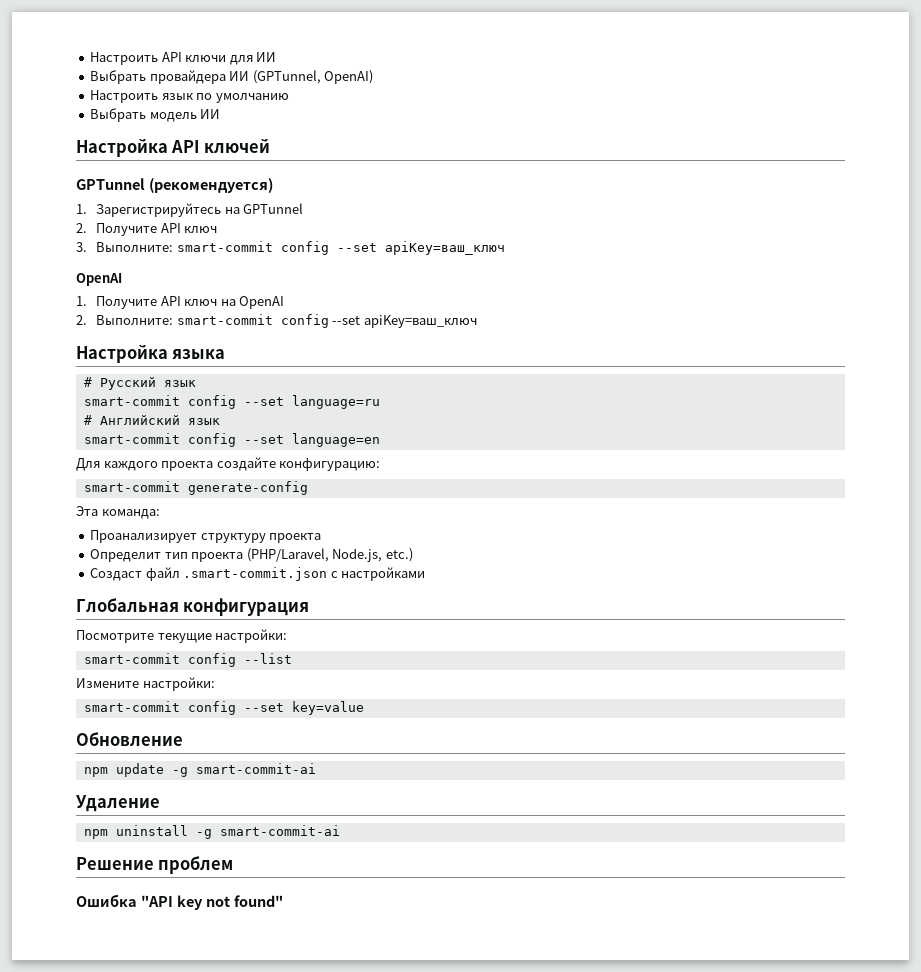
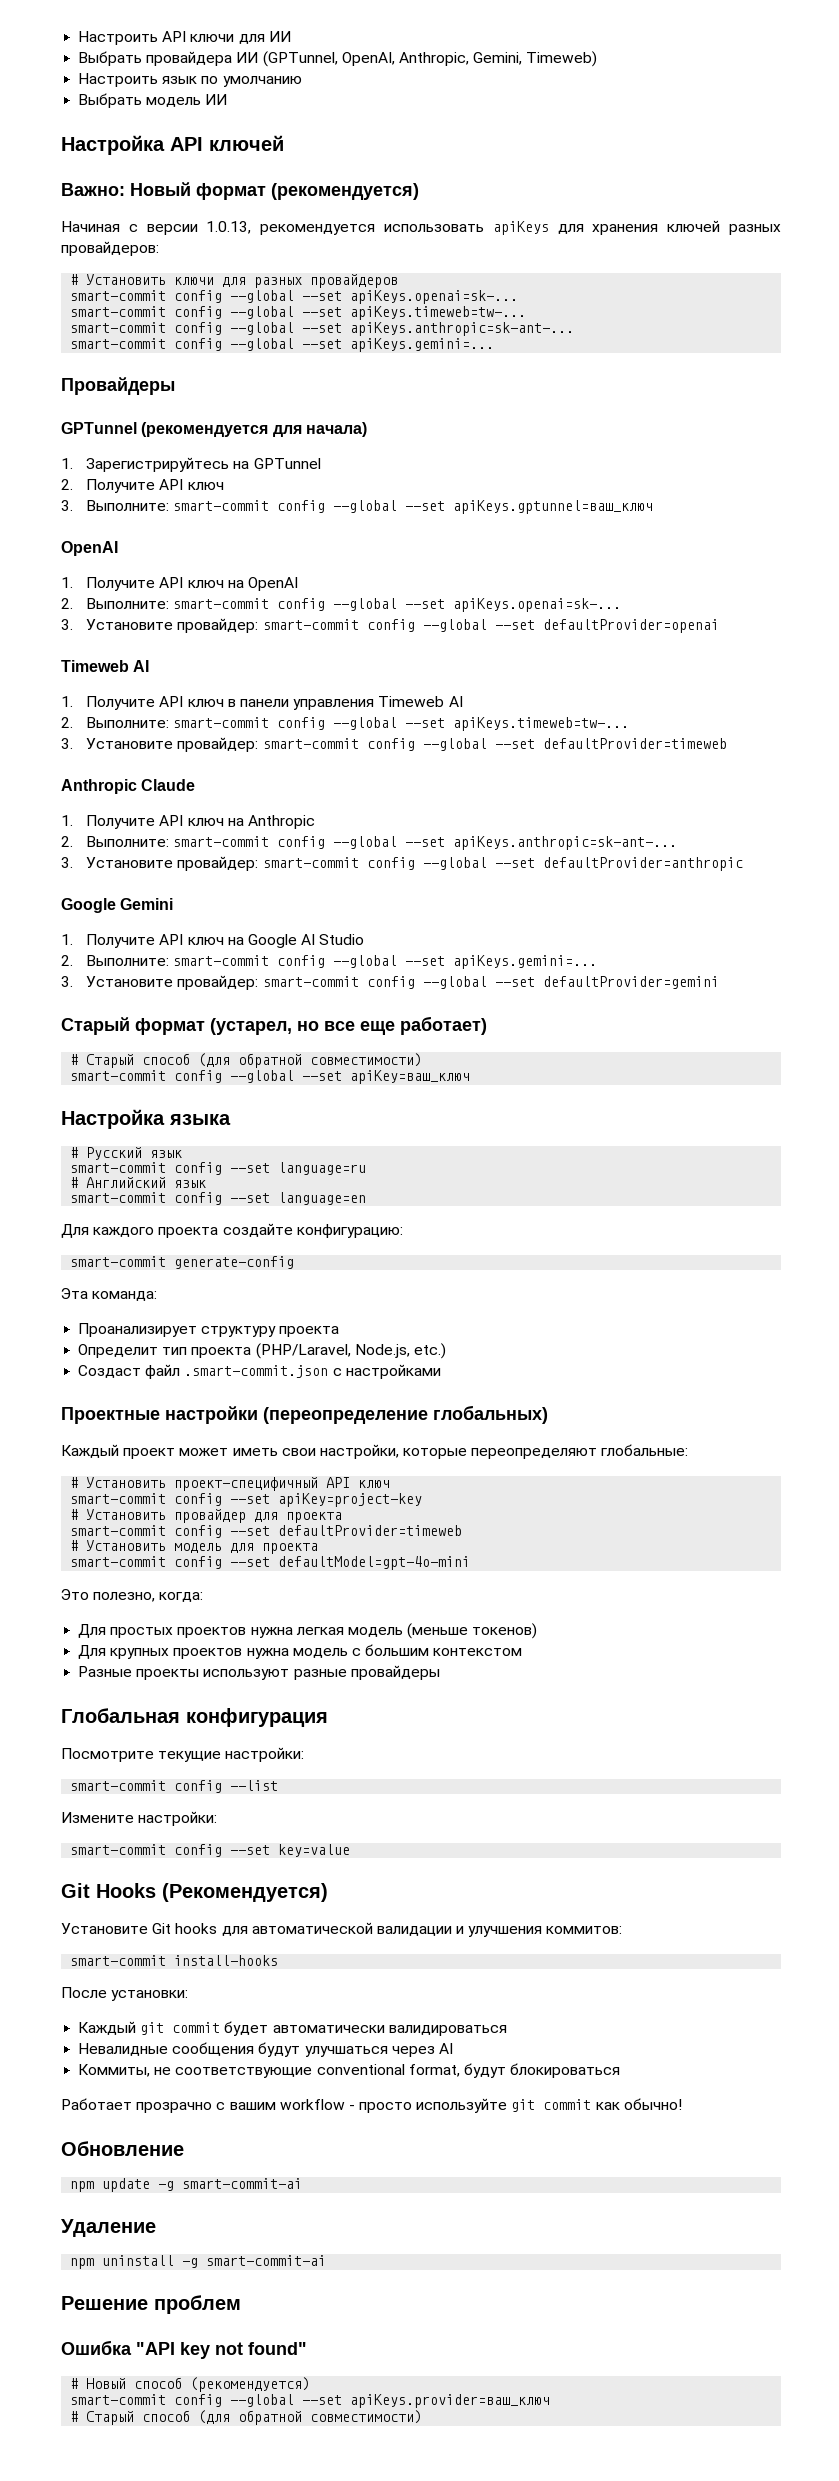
[324,70,374,84] OpenAI) -> [341,51,598,67] OpenAI, Anthropic, Gemini, Timeweb)
[76,178,273,193] GPTunnel (рекомендуется) -> [61,182,419,200] [61,220,781,235] [61,241,159,256] [70,274,399,288] [70,290,519,304] [70,306,527,320] [70,322,575,336] [70,338,495,352] [61,377,175,395] [61,422,367,437] Важно: Новый формат (рекомендуется) // Начиная с версии 1.0.13, рекомендуется использовать apiKeys для хранения ключей разных провайдеров: // # Установить ключи для разных провайдеров // smart-commit config --global --set apiKeys.openai=sk-... // smart-commit config --global --set apiKeys.timeweb=tw-... // smart-commit config --global --set apiKeys.anthropic=sk-ant-... // smart-commit config --global --set apiKeys.gemini=... // Провайдеры // GPTunnel (рекомендуется для начала)
[336,241,505,255] --set apiKey=ваш_ключ -> [333,500,654,514] --global --set apiKeys.gptunnel=ваш_ключ
(329, 321) none -> [333,598,622,612] [61,618,719,633] [61,660,150,672] [61,696,463,710] [61,717,630,731] [61,737,727,752] [61,779,196,794] [61,815,316,829] [61,836,678,850] [61,856,743,871] [61,898,174,913] [61,934,365,948] [61,955,598,969] [61,975,719,990] [61,1016,487,1035] [70,1053,423,1068] [70,1070,295,1083] --global --set apiKeys.openai=sk-... // 3. Установите провайдер: smart-commit config --global --set defaultProvider=openai // Timeweb AI // 1. Получите API ключ в панели управления Timeweb AI // 2. Выполните: smart-commit config --global --set apiKeys.timeweb=tw-... // 3. Установите провайдер: smart-commit config --global --set defaultProvider=timeweb // Anthropic Claude // 1. Получите API ключ на Anthropic // 2. Выполните: smart-commit config --global --set apiKeys.anthropic=sk-ant-... // 3. Установите провайдер: smart-commit config --global --set defaultProvider=anthropic // Google Gemini // 1. Получите API ключ на Google AI Studio // 2. Выполните: smart-commit config --global --set apiKeys.gemini=... // 3. Установите провайдер: smart-commit config --global --set defaultProvider=gemini // Старый формат (устарел, но все еще работает) // # Старый способ (для обратной совместимости) // smart-commit config --global
(426, 574) none -> [61,1405,548,1424] [61,1444,689,1459] [70,1477,391,1491] [70,1493,423,1507] [70,1509,343,1523] [70,1525,463,1538] [70,1540,319,1554] [70,1556,471,1570] [61,1589,204,1602] [78,1623,538,1639] [78,1644,523,1659] [78,1665,440,1680] // Проектные настройки (переопределение глобальных) // Каждый проект может иметь свои настройки, которые переопределяют глобальные: // # Установить проект-специфичный API ключ // smart-commit config --set apiKey=project-key // # Установить провайдер для проекта // smart-commit config --set defaultProvider=timeweb // # Установить модель для проекта // smart-commit config --set defaultModel=gpt-4o-mini // Это полезно, когда: // Для простых проектов нужна легкая модель (меньше токенов) // Для крупных проектов нужна модель с большим контекстом // Разные проекты используют разные провайдеры
(364, 708) none -> [61,1883,328,1902] [61,1922,623,1937] [70,1955,279,1966] [61,1987,189,2001] [78,2021,507,2036] [78,2042,453,2057] [78,2063,621,2078] [61,2098,682,2113] // Git Hooks (Рекомендуется) // Установите Git hooks для автоматической валидации и улучшения коммитов: // smart-commit install-hooks // После установки: // Каждый git commit будет автоматически валидироваться // Невалидные сообщения будут улучшаться через AI // Коммиты, не соответствующие conventional format, будут блокироваться // Работает прозрачно с вашим workflow - просто используйте git commit как обычно!
(283, 901) none -> [70,2377,311,2392] [70,2394,551,2408] [70,2410,423,2425] // # Новый способ (рекомендуется) // smart-commit config --global --set apiKeys.provider=ваш_ключ // # Старый способ (для обратной совместимости)

